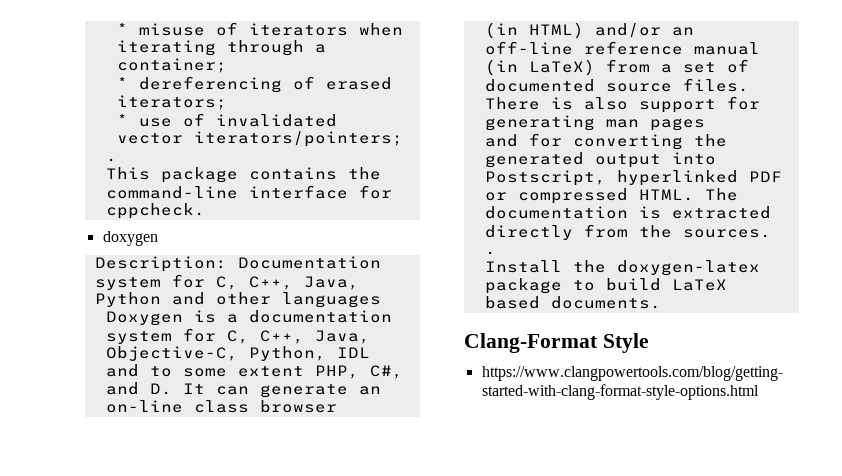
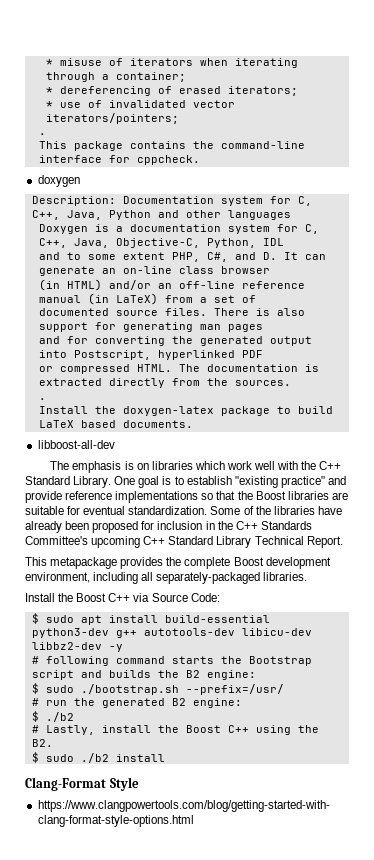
(661, 302) none -> [37,440,115,449] [50,461,342,473] [25,476,346,488] [25,491,348,503] [25,506,342,515] [25,521,312,533] [25,536,343,548] [25,557,331,569] [25,572,308,584] [25,593,220,602] [31,613,270,625] [31,628,312,638] [31,642,123,652] [31,656,312,666] [31,670,256,680] [31,683,284,695] [31,698,242,708] [31,711,74,722] [31,725,319,735] [31,739,53,747] [31,752,165,763] // libboost-all-dev // The emphasis is on libraries which work well with the C++ Standard Library. One goal is to establish "existing practice" and provide reference implementations so that the Boost libraries are suitable for eventual standardization. Some of the libraries have already been proposed for inclusion in the C++ Standards Committee's upcoming C++ Standard Library Technical Report. // This metapackage provides the complete Boost development environment, including all separately-packaged libraries. // Install the Boost C++ via Source Code: // $ sudo apt install build-essential python3-dev g++ autotools-dev libicu-dev libbz2-dev -y // # following command starts the Bootstrap script and builds the B2 engine: // $ sudo ./bootstrap.sh --prefix=/usr/ // # run the generated B2 engine: // $ ./b2 // # Lastly, install the Boost C++ using the B2. // $ sudo ./b2 install

